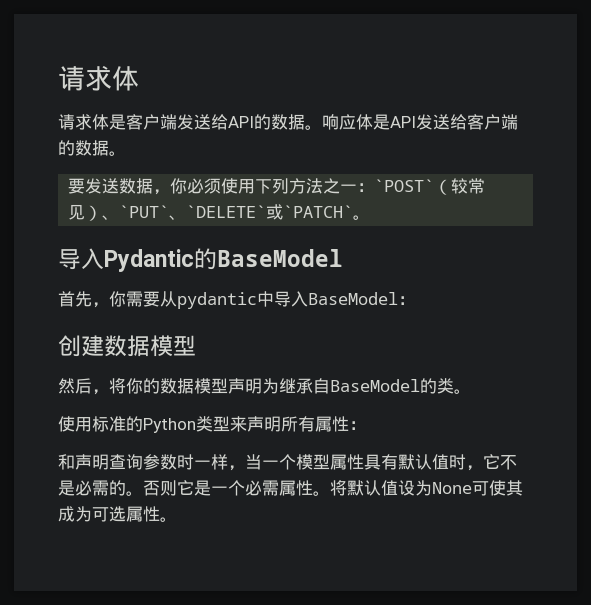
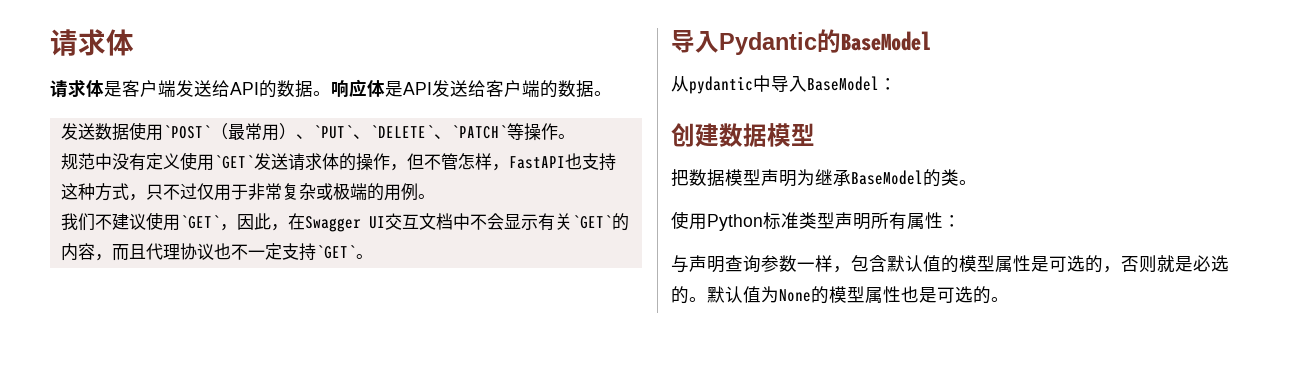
[68,178,86,194] 要 -> (612, 93) none
[153,178,486,195] [68,204,354,221] ，你必须使用下列方法之一：`POST`（较常见）、`PUT`、`DELETE`或`PATCH` -> [128,122,575,141] [60,152,616,171] [60,183,435,201] [60,212,629,232] [60,243,356,261] 使用`POST`（最常用）、`PUT`、`DELETE`、`PATCH`等操作。 // 规范中没有定义使用`GET`发送请求体的操作，但不管怎样，FastAPI也支持这种方式，只不过仅用于非常复杂或极端的用例。 // 我们不建议使用`GET`，因此，在Swagger UI交互文档中不会显示有关`GET`的内容，而且代理协议也不一定支持`GET`
[58,291,160,308] 首先，你需要 -> (931, 41) none
[58,378,160,395] 然后，将你的 -> [671,169,689,187] 把
[313,378,330,394] 自 -> (851, 177) none
[92,416,247,433] 标准的Python类型来 -> [707,212,835,231] Python标准类型
[58,454,75,470] 和 -> [671,255,689,273] 与
[177,454,517,471] [58,480,523,496] [58,506,160,522] 时一样，当一个模型属性具有默认值时，它不是必需的。否则它是一个必需属性。将默认值设为None可使其成为可选属性 -> [797,255,1229,273] [671,286,991,304] 一样，包含默认值的模型属性是可选的，否则就是必选的。默认值为None的模型属性也是可选的

